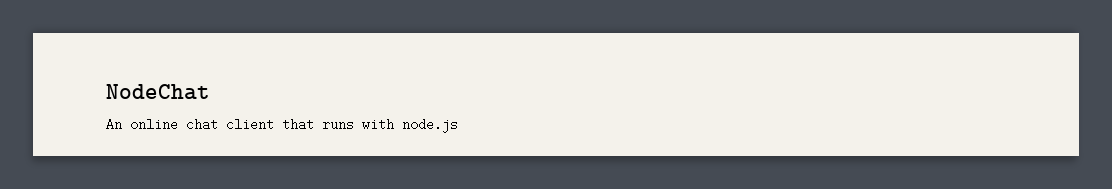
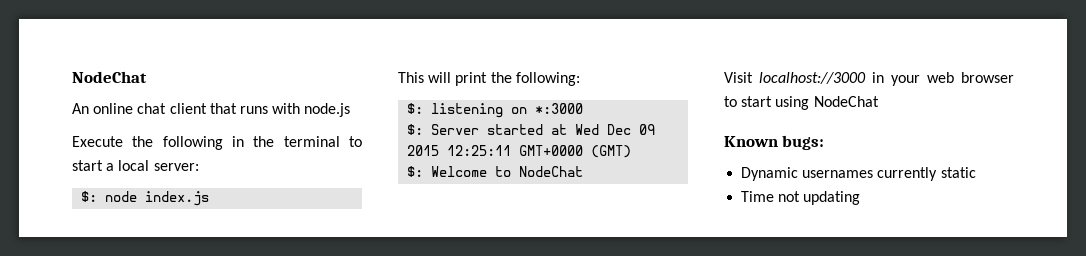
(458, 125) none -> [72,136,362,150] [72,160,199,171] [81,191,210,206] [398,72,580,86] [407,103,584,118] [407,124,656,135] [407,145,632,158] [407,166,584,177] [724,72,1014,86] [724,96,879,110] [724,135,825,150] [741,167,976,181] [741,191,861,205] // Execute the following in the terminal to start a local server: // $: node index.js // This will print the following: // $: listening on *:3000 // $: Server started at Wed Dec 09 2015 12:25:11 GMT+0000 (GMT) // $: Welcome to NodeChat // Visit localhost://3000 in your web browser to start using NodeChat // Known bugs: // Dynamic usernames currently static // Time not updating

